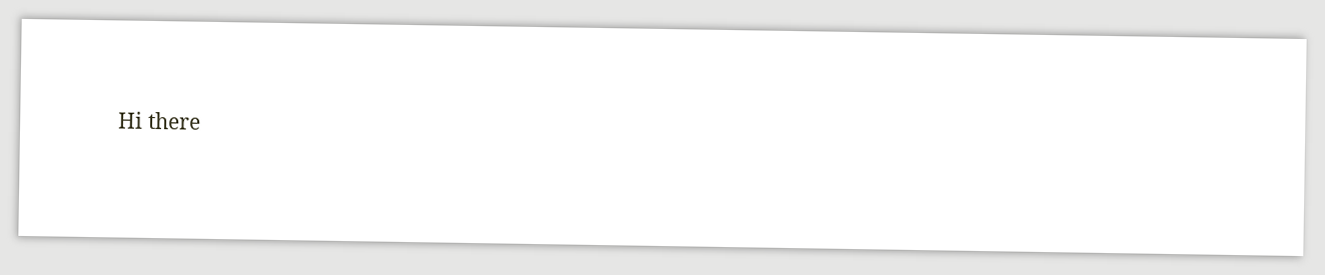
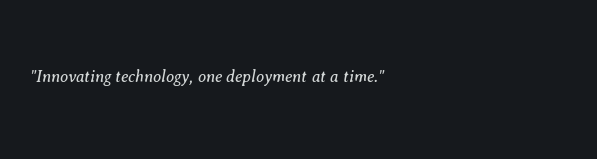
[118,111,201,130] Hi there -> [30,69,385,86] "Innovating technology, one deployment at a time."

